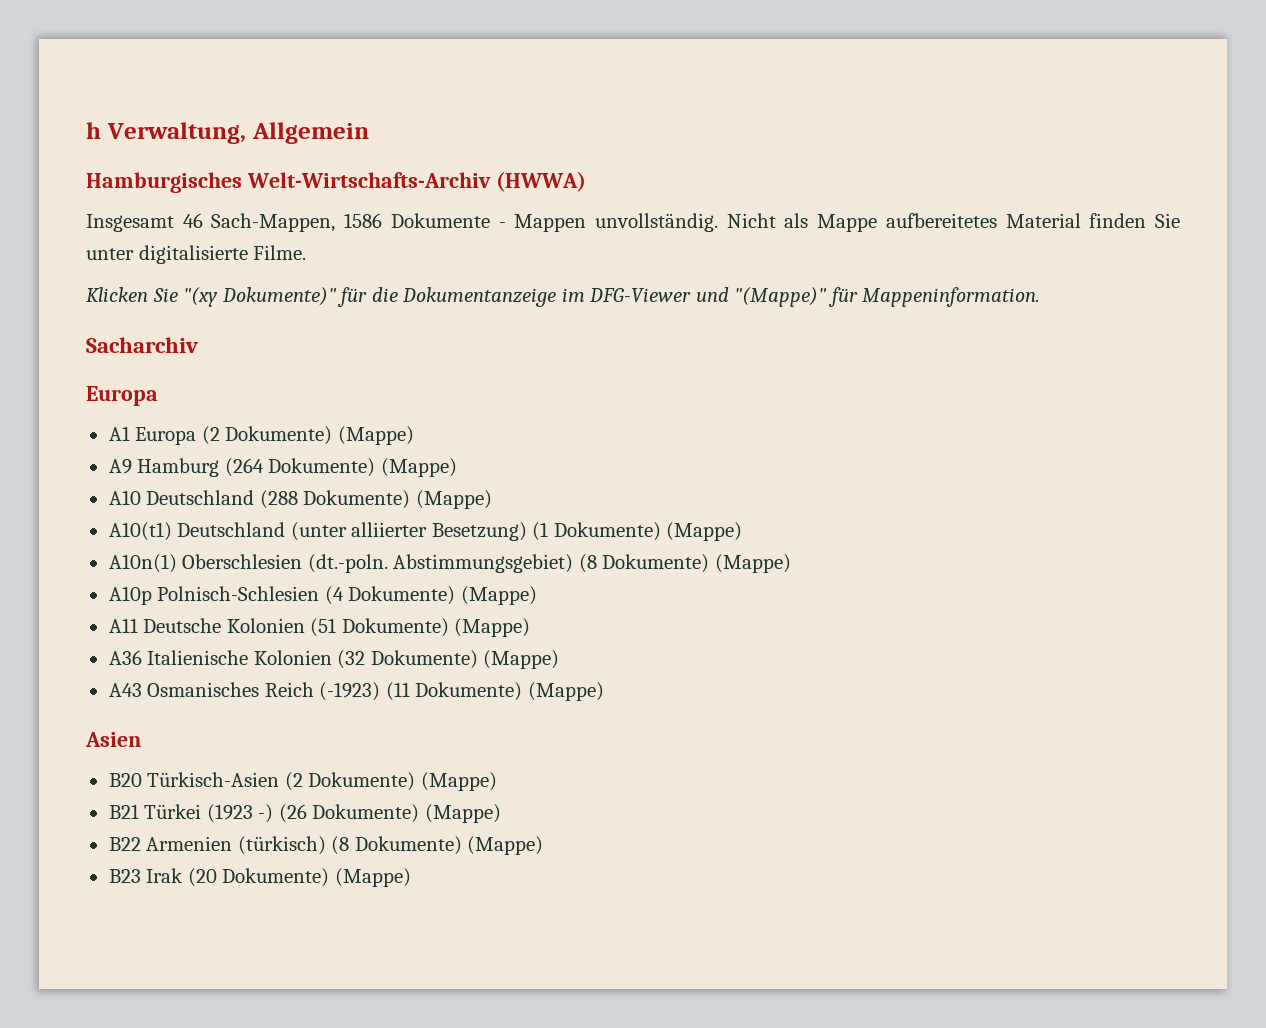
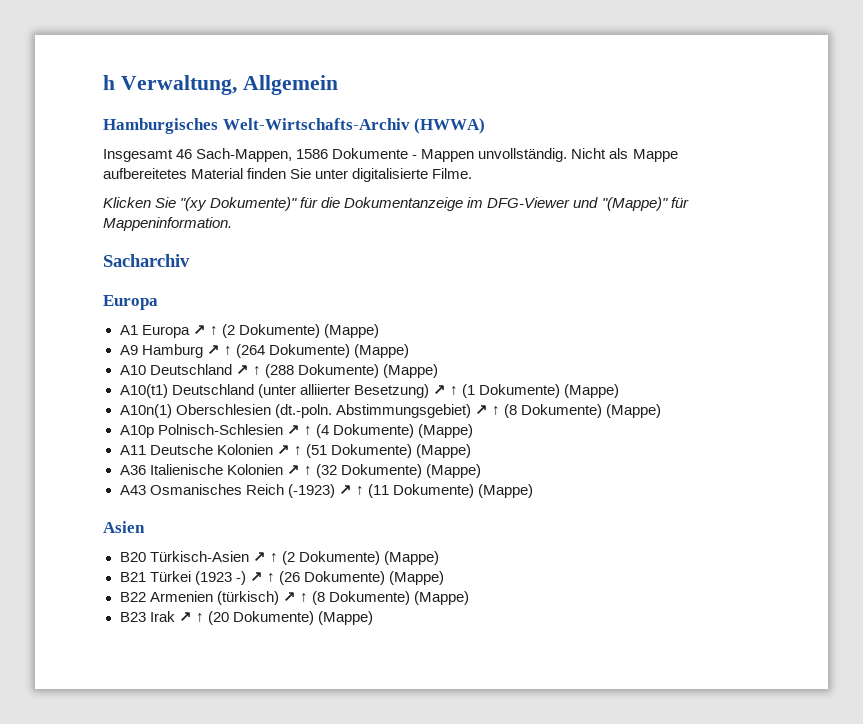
(197, 436) none -> [192,325,218,335] ↗ ↑
(220, 467) none -> [206,345,232,355] ↗ ↑
(255, 497) none -> [235,365,261,375] ↗ ↑
(527, 531) none -> [432,385,458,395] ↗ ↑
(574, 563) none -> [474,405,500,415] ↗ ↑
(320, 593) none -> [286,425,312,435] ↗ ↑
(305, 625) none -> [276,445,302,455] ↗ ↑
(332, 657) none -> [286,465,312,475] ↗ ↑
(381, 691) none -> [338,485,364,495] ↗ ↑
(280, 779) none -> [252,552,278,562] ↗ ↑
(274, 813) none -> [249,572,275,582] ↗ ↑
(326, 845) none -> [282,592,308,602] ↗ ↑
(184, 875) none -> [178,612,204,622] ↗ ↑

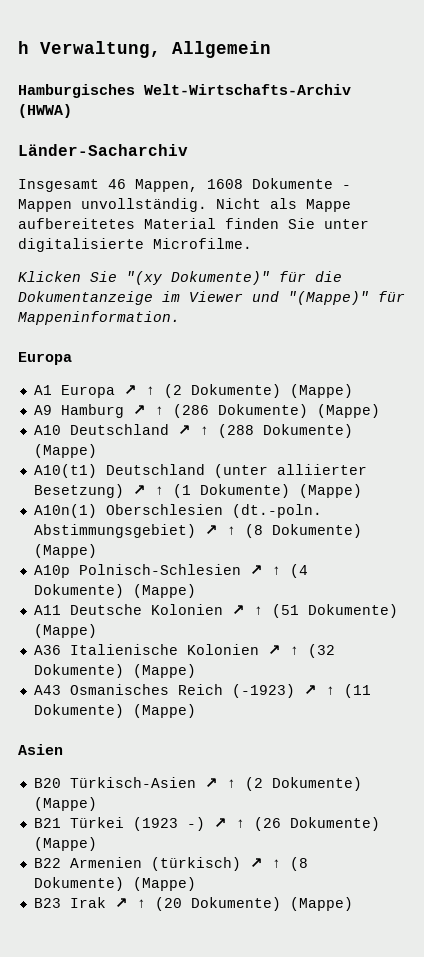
(486, 126) none -> [18,144,188,156] // Länder-Sacharchiv
[196,148,329,162] Sach-Mappen, 1586 -> [135,179,243,192] Mappen, 1608
[432,168,473,179] Filme. -> [153,238,252,249] Microfilme.
[487,197,571,208] DFG-Viewer -> [189,291,243,302] Viewer
[103,254,190,267] // Sacharchiv -> (180, 318) none
[235,344,265,358] (264 -> [172,404,209,418] (286

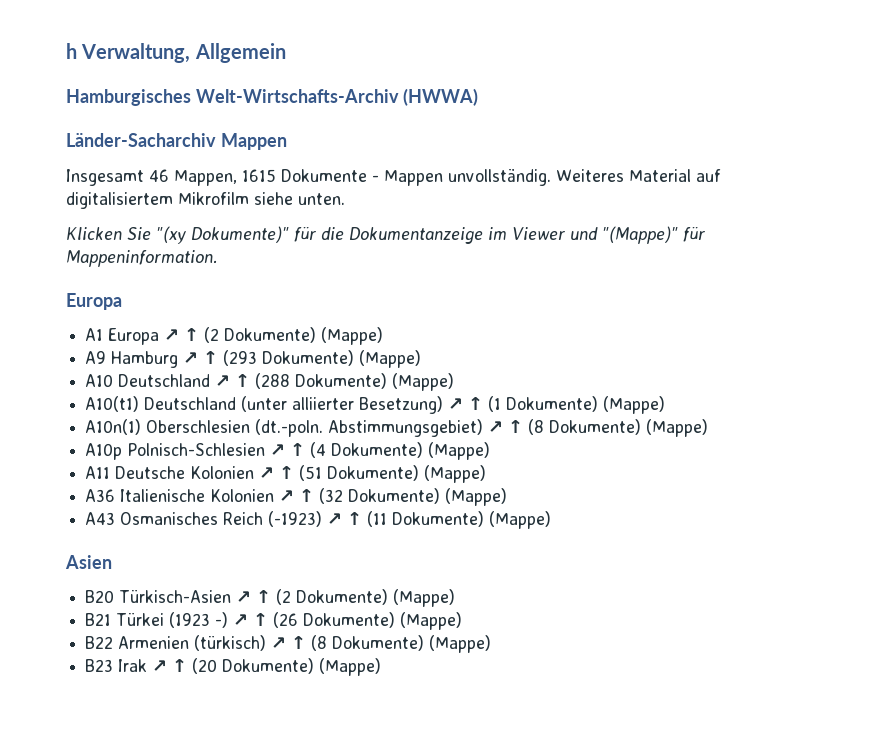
(188, 150) none -> [220,133,287,150] Mappen
[207,179,243,189] 1608 -> [242,169,276,182] 1615
[216,198,351,212] [18,218,369,229] [18,238,252,252] Nicht als Mappe aufbereitetes Material finden Sie unter digitalisierte Microfilme. -> [556,169,721,182] [66,192,345,209] Weiteres Material auf digitalisiertem Mikrofilm siehe unten.
[172,404,209,418] (286 -> [223,350,258,366] (293

